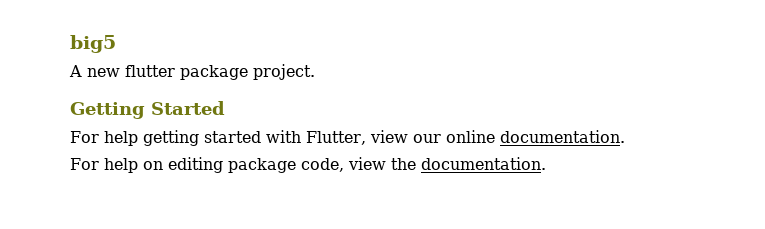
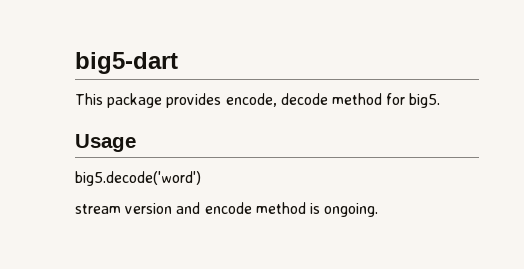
[70,35,116,53] [69,64,315,80] [70,101,225,119] [70,130,625,146] [70,157,546,173] big5 // A new flutter package project. // Getting Started // For help getting started with Flutter, view our online documentation. // For help on editing package code, view the documentation. -> [75,52,178,74] [75,93,441,108] [75,134,136,152] [75,171,201,186] [75,202,379,217] big5-dart // This package provides encode, decode method for big5. // Usage // big5.decode('word') // stream version and encode method is ongoing.

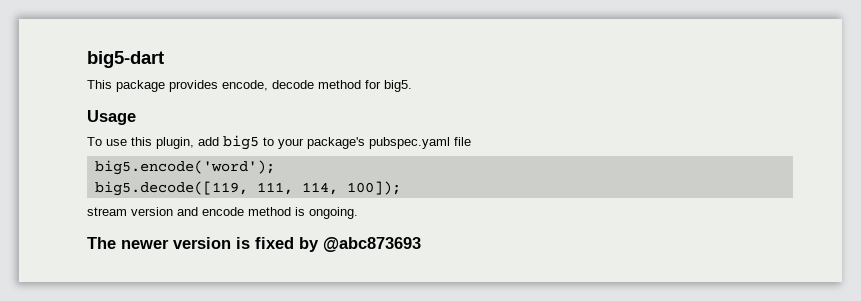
[75,171,201,186] big5.decode('word') -> [87,135,471,150] [94,160,275,175] [94,181,401,196] To use this plugin, add big5 to your package's pubspec.yaml file // big5.encode('word'); // big5.decode([119, 111, 114, 100]);
(379, 210) none -> [87,237,421,252] // The newer version is fixed by @abc873693

